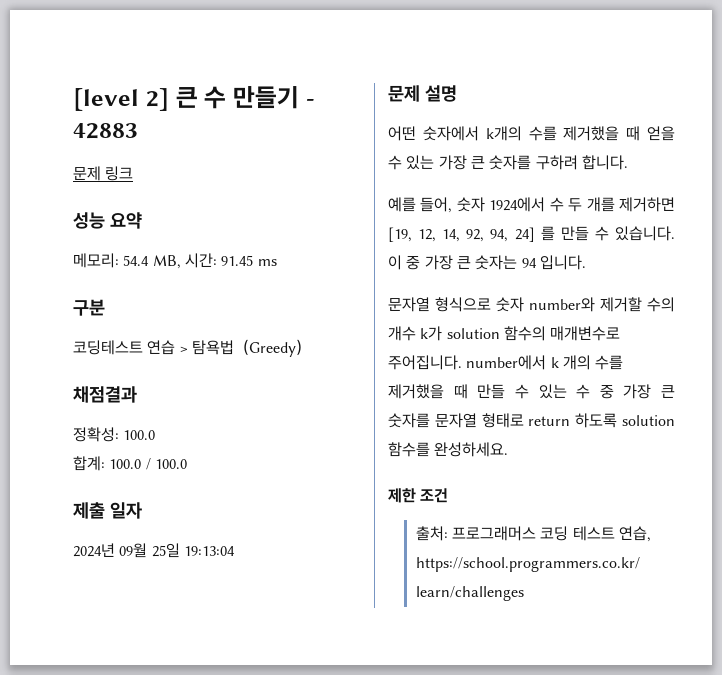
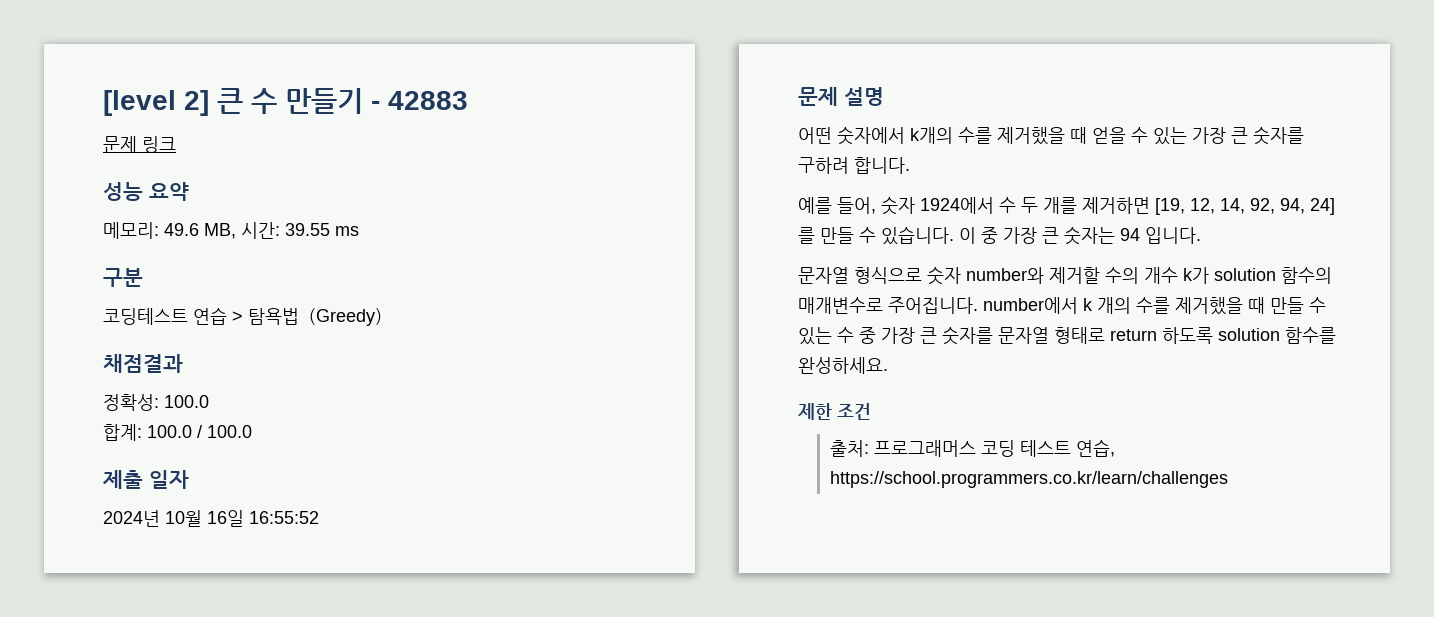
[123,255,150,266] 54.4 -> [164,223,199,236] 49.6
[221,255,254,266] 91.45 -> [285,223,330,236] 39.55
[119,543,235,558] 09월 25일 19:13:04 -> [165,510,319,527] 10월 16일 16:55:52

